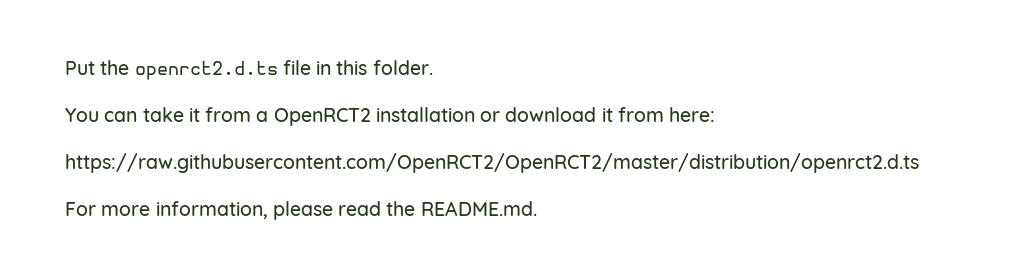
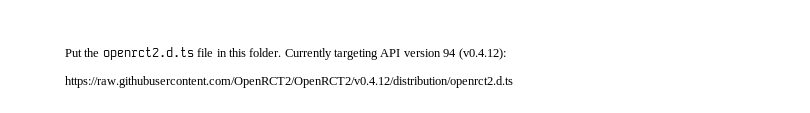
[65,107,716,126] [65,153,919,173] [65,201,537,220] // You can take it from a OpenRCT2 installation or download it from here: // https://raw.githubusercontent.com/OpenRCT2/OpenRCT2/master/distribution/openrct2.d.ts // For more information, please read the README.md. -> [284,48,506,60] [65,76,513,88] Currently targeting API version 94 (v0.4.12): // https://raw.githubusercontent.com/OpenRCT2/OpenRCT2/v0.4.12/distribution/openrct2.d.ts

